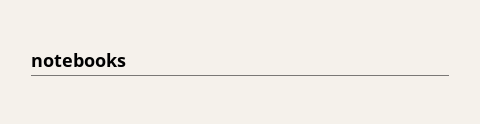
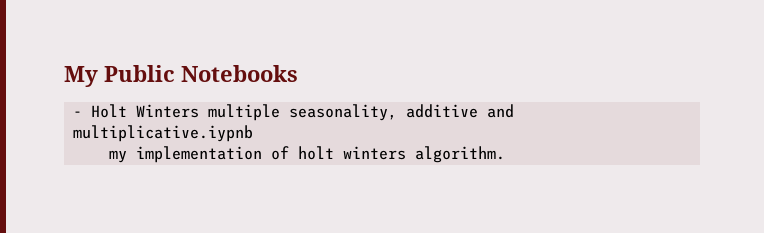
[31,53,126,67] notebooks -> [64,65,298,87] [73,104,515,121] [73,125,254,142] [109,146,506,163] My Public Notebooks // - Holt Winters multiple seasonality, additive and multiplicative.iypnb // my implementation of holt winters algorithm.

